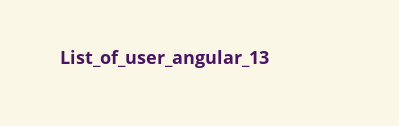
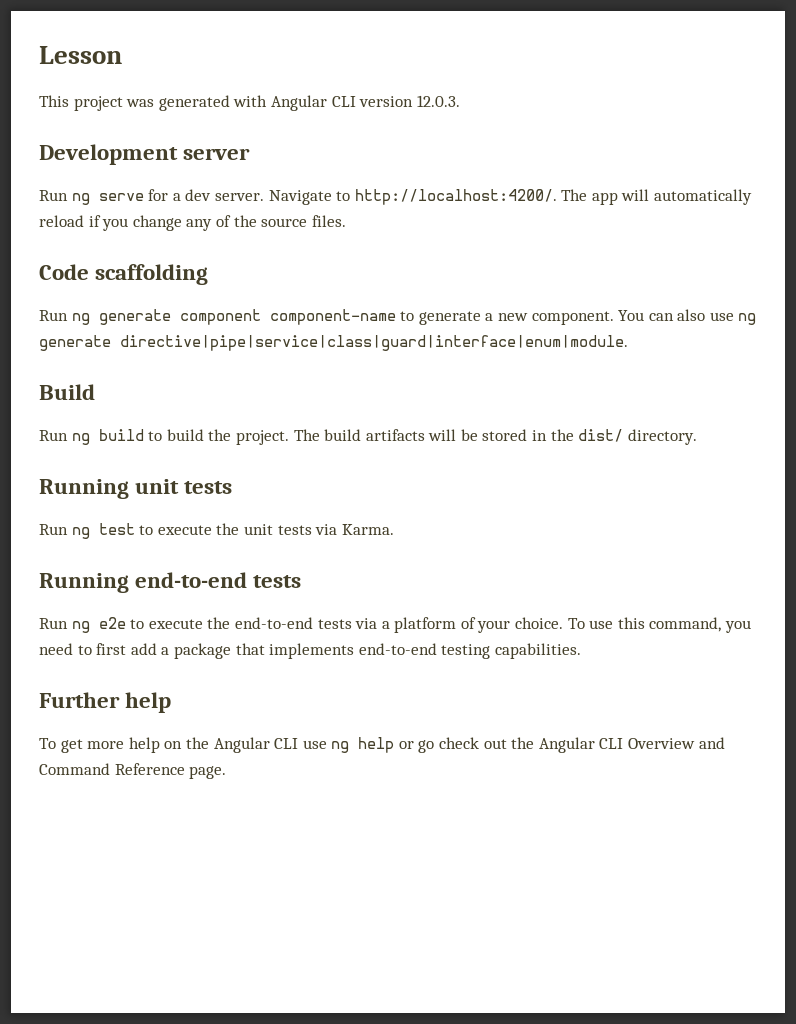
[60,50,269,68] List_of_user_angular_13 -> [39,46,122,64] [39,95,460,111] [39,144,251,165] [39,189,753,205] [39,215,346,231] [39,264,209,285] [39,309,757,325] [39,335,628,351] [39,384,95,400] [39,429,697,445] [39,479,233,499] [39,523,394,539] [39,572,302,593] [39,617,752,633] [39,643,581,659] [39,692,172,713] [39,737,725,753] [39,763,227,779] Lesson // This project was generated with Angular CLI version 12.0.3. // Development server // Run ng serve for a dev server. Navigate to http://localhost:4200/. The app will automatically reload if you change any of the source files. // Code scaffolding // Run ng generate component component-name to generate a new component. You can also use ng generate directive|pipe|service|class|guard|interface|enum|module. // Build // Run ng build to build the project. The build artifacts will be stored in the dist/ directory. // Running unit tests // Run ng test to execute the unit tests via Karma. // Running end-to-end tests // Run ng e2e to execute the end-to-end tests via a platform of your choice. To use this command, you need to first add a package that implements end-to-end testing capabilities. // Further help // To get more help on the Angular CLI use ng help or go check out the Angular CLI Overview and Command Reference page.

